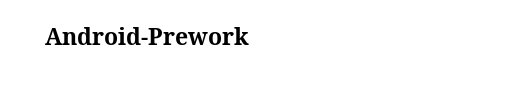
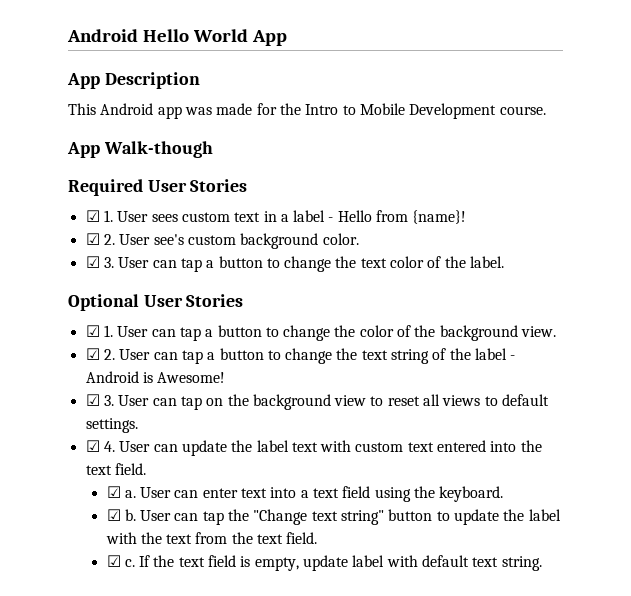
[45,27,249,45] Android-Prework -> [67,29,287,46] [67,72,200,89] [68,103,546,119] [67,141,213,158] [68,179,248,196] [85,210,467,224] [85,233,359,249] [85,256,505,272] [68,294,244,311] [85,325,557,341] [85,348,516,364] [85,371,226,383] [85,394,550,410] [85,418,138,433] [85,440,542,456] [85,463,146,475] [106,486,504,502] [106,509,561,525] [105,532,318,544] [106,555,542,571] Android Hello World App // App Description // This Android app was made for the Intro to Mobile Development course. // App Walk-though // Required User Stories // ☑ 1. User sees custom text in a label - Hello from {name}! // ☑ 2. User see's custom background color. // ☑ 3. User can tap a button to change the text color of the label. // Optional User Stories // ☑ 1. User can tap a button to change the color of the background view. // ☑ 2. User can tap a button to change the text string of the label - Android is Awesome! // ☑ 3. User can tap on the background view to reset all views to default settings. // ☑ 4. User can update the label text with custom text entered into the text field. // ☑ a. User can enter text into a text field using the keyboard. // ☑ b. User can tap the "Change text string" button to update the label with the text from the text field. // ☑ c. If the text field is empty, update label with default text string.

